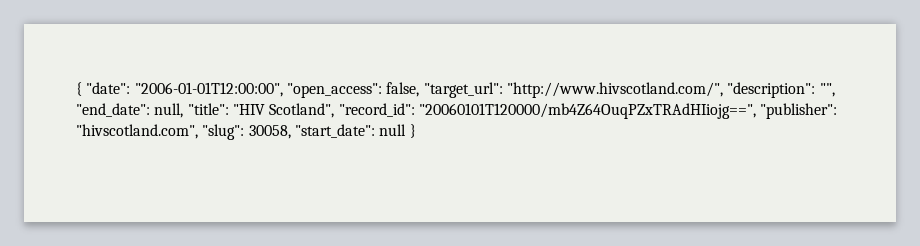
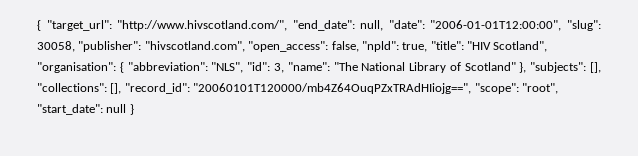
[76,82,835,98] [76,103,838,119] [76,124,291,140] { "date": "2006-01-01T12:00:00", "open_access": false, "target_url": "http://www.hivscotland.com/", "description": "", "end_date": null, "title": "HIV Scotland", "record_id": "20060101T120000/mb4Z64OuqPZxTRAdHIiojg==", "publisher": "hivscotland.com", "slug": 30058, -> [37,20,601,31] [37,41,548,52] [37,62,601,73] [37,83,558,94] { "target_url": "http://www.hivscotland.com/", "end_date": null, "date": "2006-01-01T12:00:00", "slug": 30058, "publisher": "hivscotland.com", "open_access": false, "npld": true, "title": "HIV Scotland", "organisation": { "abbreviation": "NLS", "id": 3, "name": "The National Library of Scotland" }, "subjects": [], "collections": [], "record_id": "20060101T120000/mb4Z64OuqPZxTRAdHIiojg==", "scope": "root",

